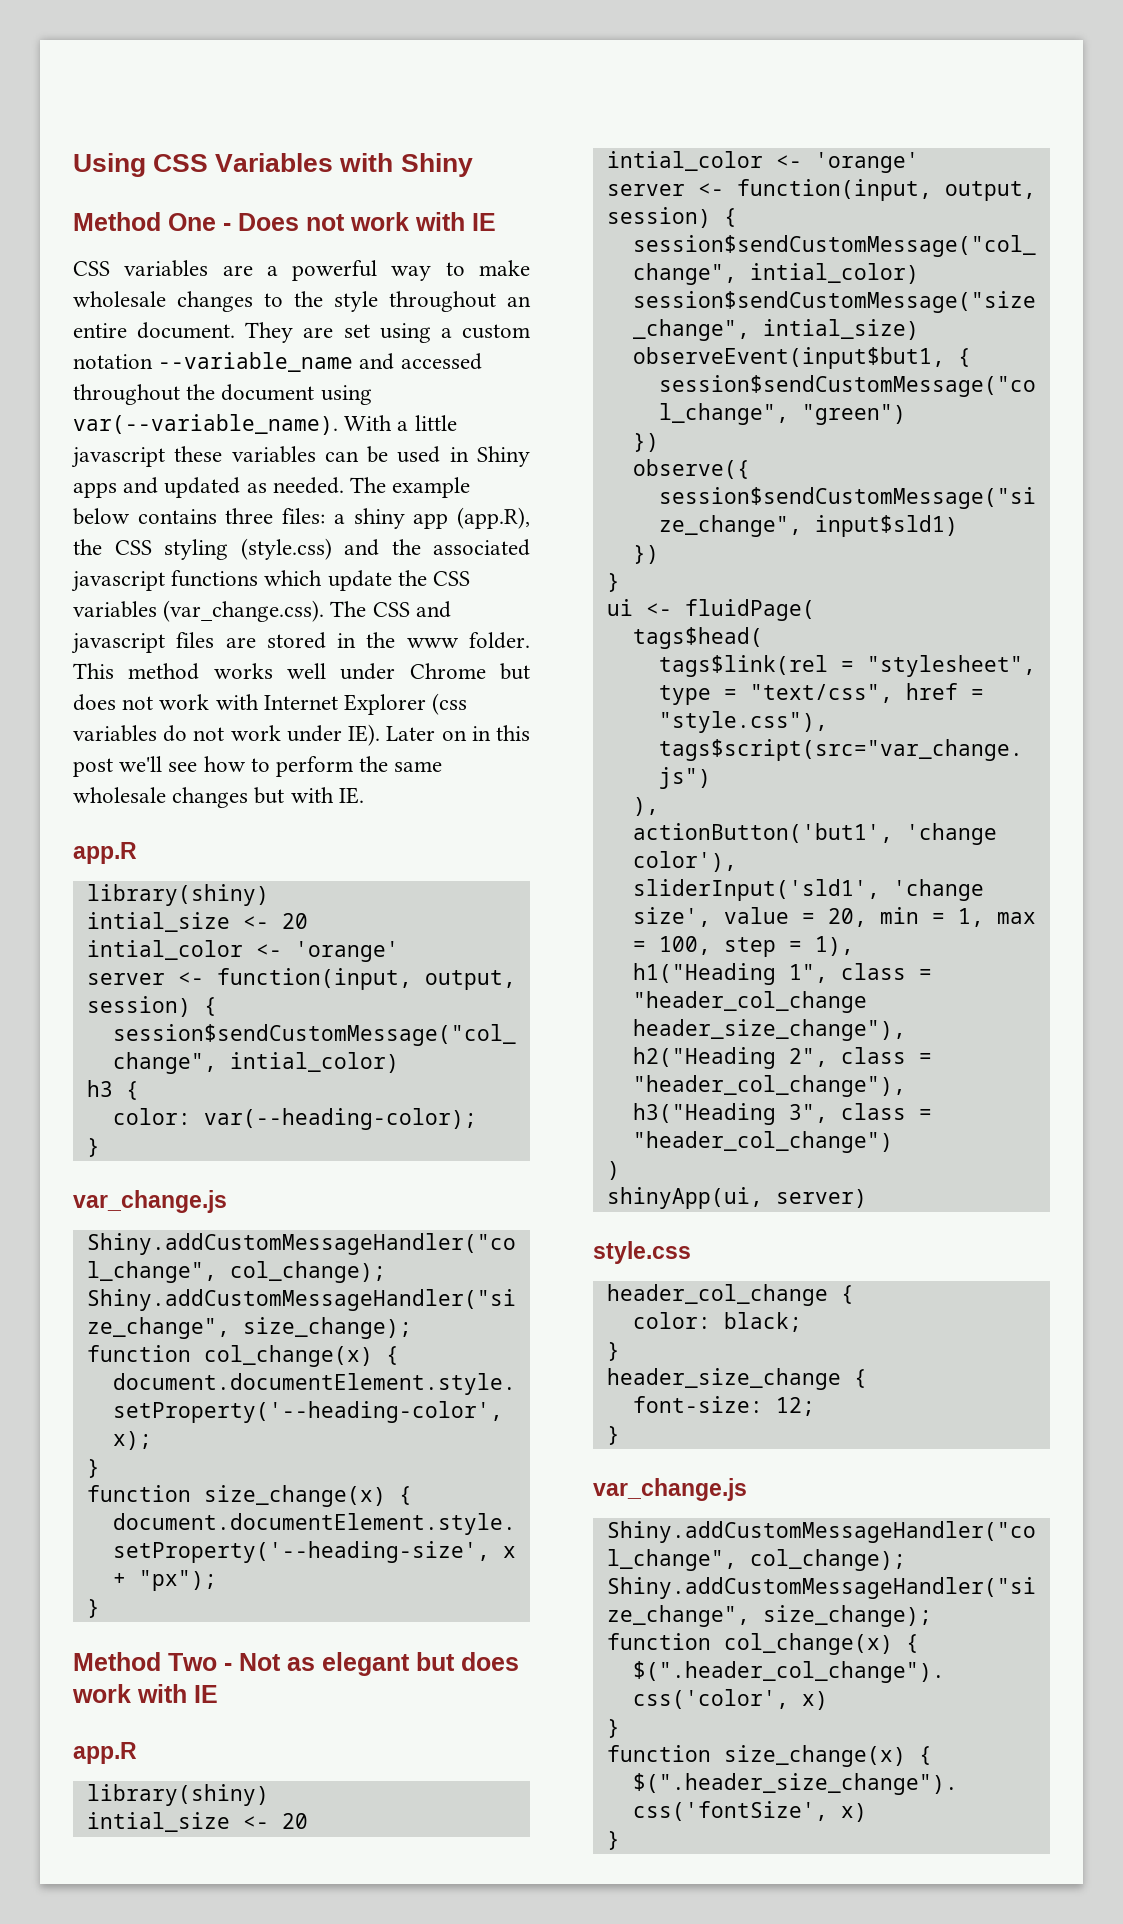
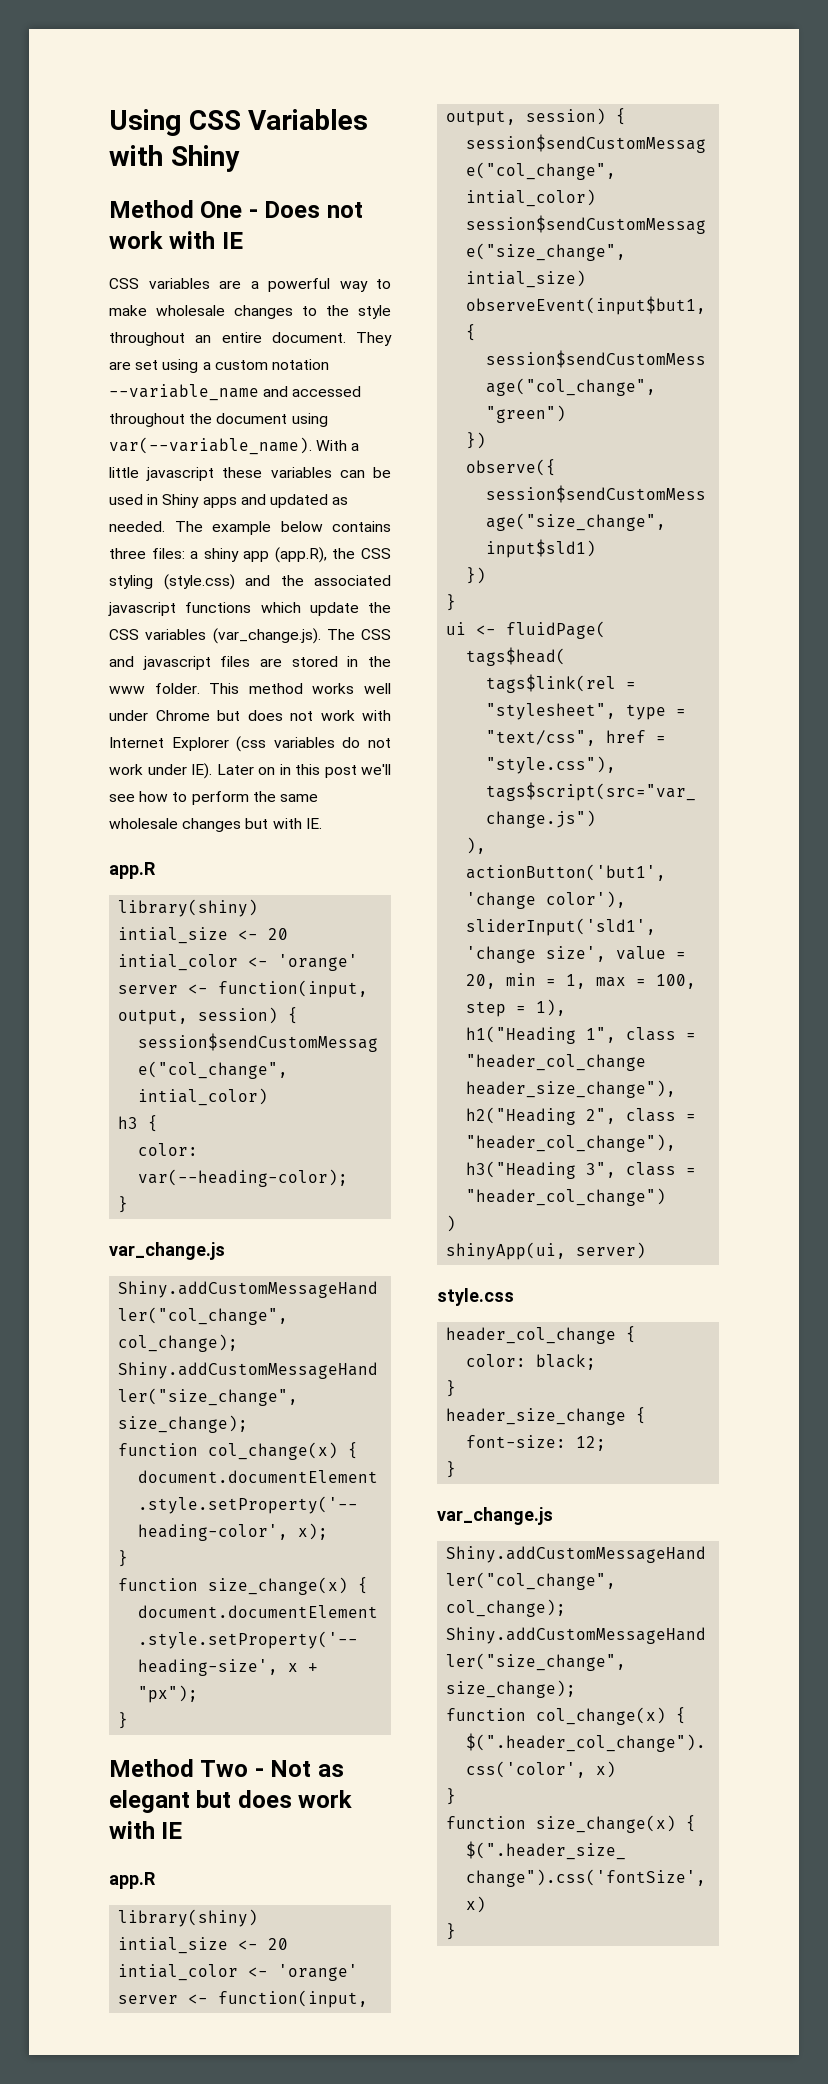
[163,600,325,622] (var_change.css). -> [212,628,321,644] (var_change.js).

